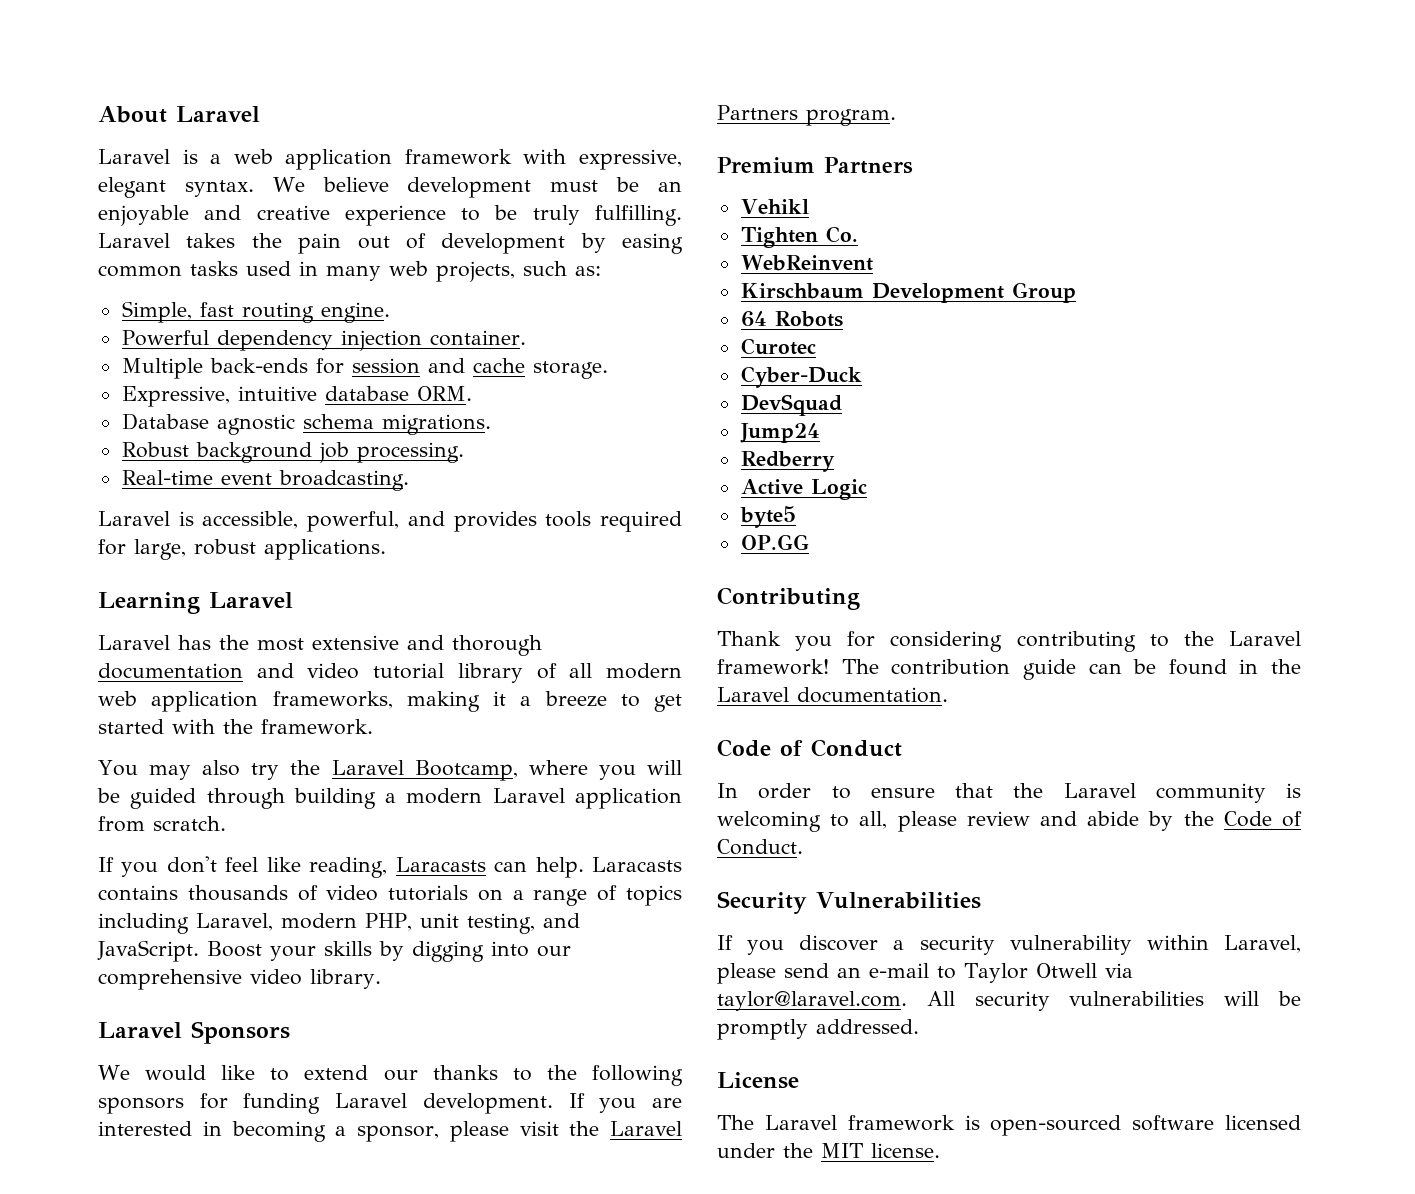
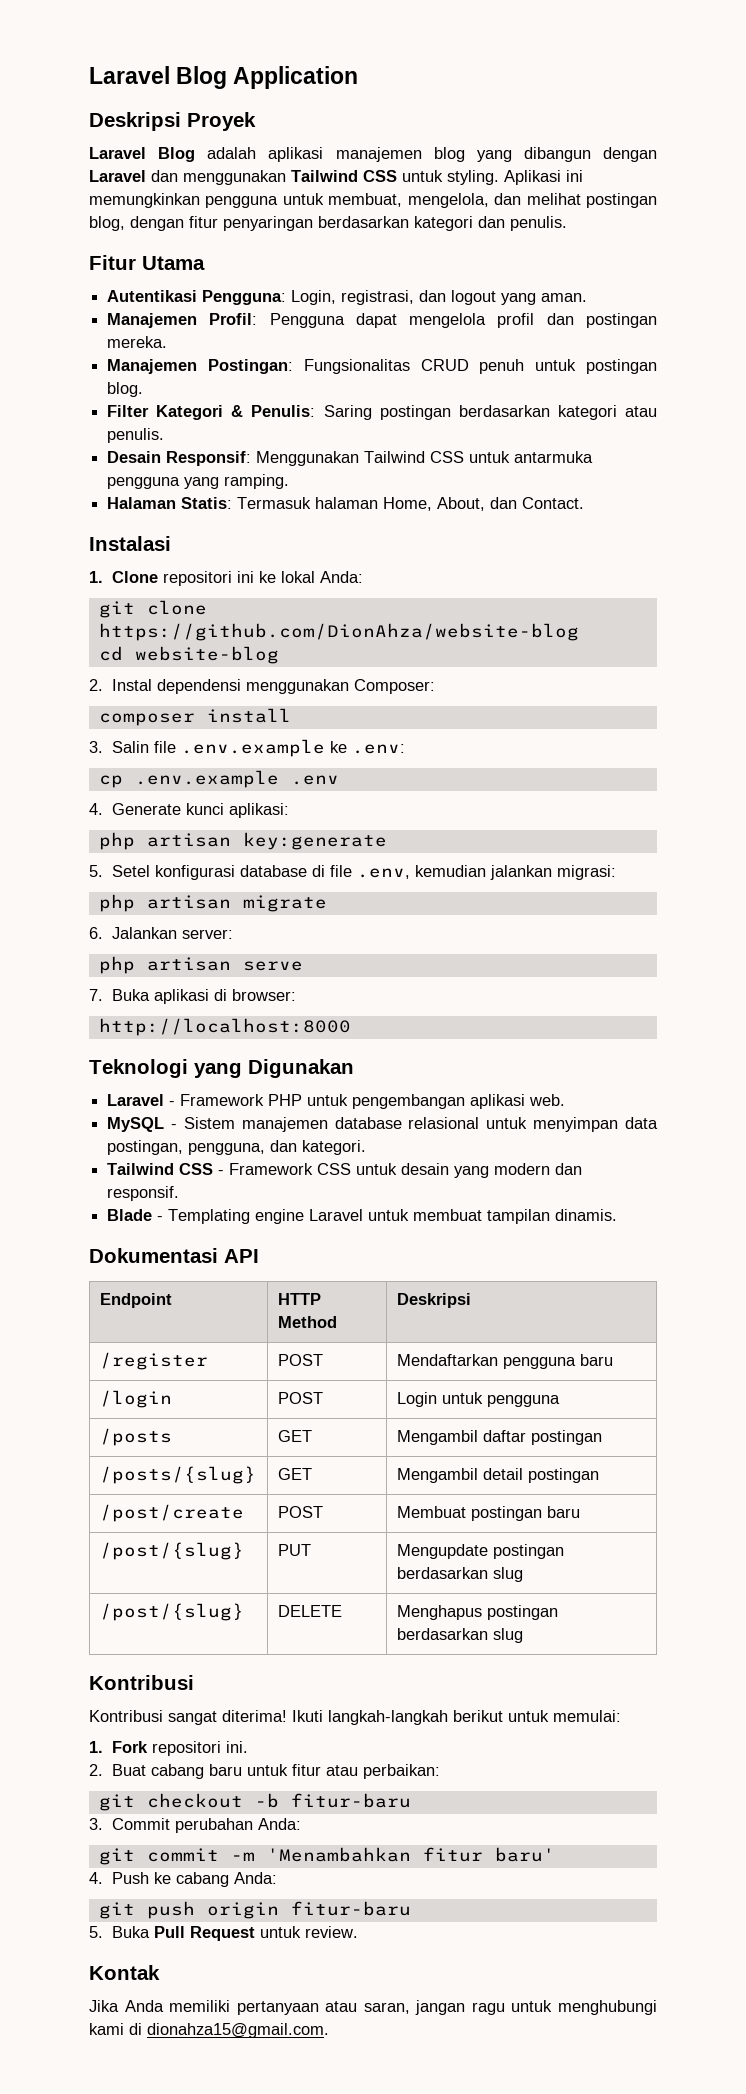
[98,106,260,123] [98,149,682,170] [98,177,682,198] [98,205,682,226] [98,233,683,254] [98,261,601,282] [121,301,390,323] [121,330,526,351] [121,358,608,379] [121,386,472,407] [121,413,491,435] [121,442,464,463] [121,470,409,491] [98,511,682,532] [98,539,386,560] [98,592,293,614] [98,635,542,656] [98,663,682,683] [98,691,682,712] [98,719,373,735] [98,760,682,781] [97,788,682,809] [98,816,226,832] [98,856,682,878] [98,885,682,906] [98,913,580,934] [97,940,571,962] [98,969,381,990] [98,1021,290,1044] [98,1065,683,1086] [98,1093,682,1114] [98,1121,682,1142] [717,105,896,126] [717,157,913,174] [740,199,809,214] [740,226,858,248] [740,255,873,271] [740,282,1076,303] [740,311,843,327] [740,338,816,355] [740,366,862,388] [740,394,842,416] [739,423,820,443] [740,451,835,472] [740,479,867,500] [739,506,796,528] [740,534,809,550] [717,587,860,610] [717,631,1301,652] [717,659,1301,680] [717,687,948,703] [717,739,902,757] [717,783,1301,803] [717,811,1302,832] [717,839,803,855] [717,891,981,914] [717,935,1301,955] [717,963,1133,984] [717,991,1301,1011] [717,1019,919,1040] [717,1072,799,1089] [717,1115,1301,1136] [717,1143,940,1158] About Laravel // Laravel is a web application framework with expressive, elegant syntax. We believe development must be an enjoyable and creative experience to be truly fulfilling. Laravel takes the pain out of development by easing common tasks used in many web projects, such as: // Simple, fast routing engine. // Powerful dependency injection container. // Multiple back-ends for session and cache storage. // Expressive, intuitive database ORM. // Database agnostic schema migrations. // Robust background job processing. // Real-time event broadcasting. // Laravel is accessible, powerful, and provides tools required for large, robust applications. // Learning Laravel // Laravel has the most extensive and thorough documentation and video tutorial library of all modern web application frameworks, making it a breeze to get started with the framework. // You may also try the Laravel Bootcamp, where you will be guided through building a modern Laravel application from scratch. // If you don't feel like reading, Laracasts can help. Laracasts contains thousands of video tutorials on a range of topics including Laravel, modern PHP, unit testing, and JavaScript. Boost your skills by digging into our comprehensive video library. // Laravel Sponsors // We would like to extend our thanks to the following sponsors for funding Laravel development. If you are interested in becoming a sponsor, please visit the Laravel Partners program. // Premium Partners // Vehikl // Tighten Co. // WebReinvent // Kirschbaum Development Group // 64 Robots // Curotec // Cyber-Duck // DevSquad // Jump24 // Redberry // Active Logic // byte5 // OP.GG // Contributing // Thank you for considering contributing to the Laravel framework! The contribution guide can be found in the Laravel documentation. // Code of Conduct // In order to ensure that the Laravel community is welcoming to all, please review and abide by the Code of Conduct. // Security Vulnerabilities // If you discover a security vulnerability within Laravel, please send an e-mail to Taylor Otwell via taylor@laravel.com. All security vulnerabilities will be promptly addressed. // License // The Laravel framework is open-sourced software licensed under the MIT license. -> [89,66,359,89] [89,112,256,131] [89,147,657,162] [89,170,583,185] [89,193,657,208] [89,216,567,231] [89,255,205,270] [107,290,588,305] [107,313,657,328] [107,336,168,348] [107,359,657,374] [107,382,144,397] [107,405,657,420] [107,428,165,443] [107,451,594,466] [107,474,290,489] [107,497,585,511] [89,536,171,551] [89,571,363,586] [98,600,207,618] [98,623,579,641] [98,646,279,664] [89,679,435,694] [98,708,291,726] [89,739,405,757] [98,770,339,788] [89,803,289,818] [98,832,387,850] [89,865,616,880] [98,894,327,912] [89,927,233,939] [98,956,303,974] [89,989,296,1004] [98,1018,351,1036] [89,1059,354,1078] [107,1094,566,1109] [107,1117,658,1132] [107,1140,367,1155] [107,1163,583,1178] [107,1186,180,1201] [107,1209,618,1224] [89,1248,259,1263] [99,1293,172,1308] [277,1293,321,1305] [277,1316,337,1328] [396,1293,471,1308] [99,1352,208,1370] [277,1354,323,1366] [396,1354,613,1369] [99,1390,172,1408] [277,1392,323,1404] [396,1392,560,1407] [99,1428,172,1446] [277,1430,312,1442] [396,1430,602,1445] [99,1466,256,1484] [277,1468,312,1480] [396,1468,599,1483] [99,1504,244,1522] [277,1506,323,1518] [396,1506,580,1521] [99,1542,244,1560] [277,1544,311,1556] [396,1544,564,1559] [396,1567,523,1582] [99,1603,244,1621] [277,1605,342,1617] [396,1605,558,1620] [396,1628,523,1643] [89,1675,194,1690] [89,1710,621,1725] [89,1741,248,1756] [89,1764,440,1779] [98,1793,411,1811] [89,1818,301,1833] [98,1847,555,1865] [89,1872,277,1887] [98,1901,411,1919] [89,1926,358,1941] [89,1965,160,1980] [89,2000,657,2015] [89,2023,329,2038] Laravel Blog Application // Deskripsi Proyek // Laravel Blog adalah aplikasi manajemen blog yang dibangun dengan Laravel dan menggunakan Tailwind CSS untuk styling. Aplikasi ini memungkinkan pengguna untuk membuat, mengelola, dan melihat postingan blog, dengan fitur penyaringan berdasarkan kategori dan penulis. // Fitur Utama // Autentikasi Pengguna: Login, registrasi, dan logout yang aman. // Manajemen Profil: Pengguna dapat mengelola profil dan postingan mereka. // Manajemen Postingan: Fungsionalitas CRUD penuh untuk postingan blog. // Filter Kategori & Penulis: Saring postingan berdasarkan kategori atau penulis. // Desain Responsif: Menggunakan Tailwind CSS untuk antarmuka pengguna yang ramping. // Halaman Statis: Termasuk halaman Home, About, dan Contact. // Instalasi // 1. Clone repositori ini ke lokal Anda: // git clone https://github.com/DionAhza/website-blog // cd website-blog // 2. Instal dependensi menggunakan Composer: // composer install // 3. Salin file .env.example ke .env: // cp .env.example .env // 4. Generate kunci aplikasi: // php artisan key:generate // 5. Setel konfigurasi database di file .env, kemudian jalankan migrasi: // php artisan migrate // 6. Jalankan server: // php artisan serve // 7. Buka aplikasi di browser: // http://localhost:8000 // Teknologi yang Digunakan // Laravel - Framework PHP untuk pengembangan aplikasi web. // MySQL - Sistem manajemen database relasional untuk menyimpan data postingan, pengguna, dan kategori. // Tailwind CSS - Framework CSS untuk desain yang modern dan responsif. // Blade - Templating engine Laravel untuk membuat tampilan dinamis. // Dokumentasi API // Endpoint | HTTP Method | Deskripsi // /register | POST | Mendaftarkan pengguna baru // /login | POST | Login untuk pengguna // /posts | GET | Mengambil daftar postingan // /posts/{slug} | GET | Mengambil detail postingan // /post/create | POST | Membuat postingan baru // /post/{slug} | PUT | Mengupdate postingan berdasarkan slug // /post/{slug} | DELETE | Menghapus postingan berdasarkan slug // Kontribusi // Kontribusi sangat diterima! Ikuti langkah-langkah berikut untuk memulai: // 1. Fork repositori ini. // 2. Buat cabang baru untuk fitur atau perbaikan: // git checkout -b fitur-baru // 3. Commit perubahan Anda: // git commit -m 'Menambahkan fitur baru' // 4. Push ke cabang Anda: // git push origin fitur-baru // 5. Buka Pull Request untuk review. // Kontak // Jika Anda memiliki pertanyaan atau saran, jangan ragu untuk menghubungi kami di dionahza15@gmail.com.

